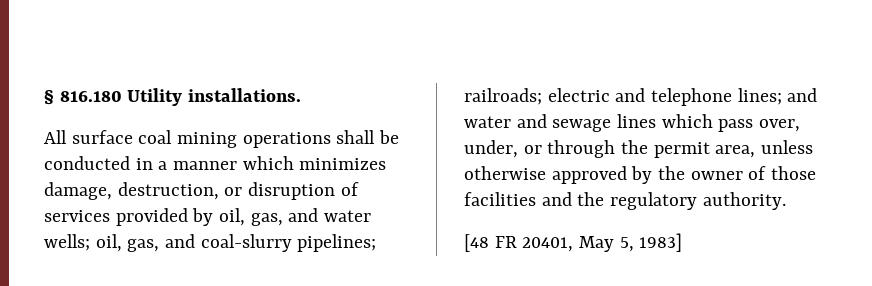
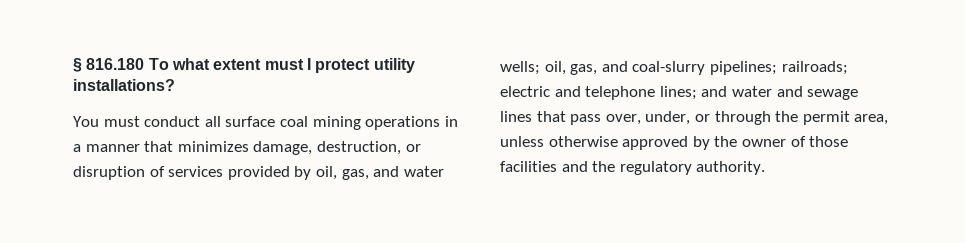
[127,88,302,106] [44,130,67,144] Utility installations. // All -> [148,58,415,73] [73,79,175,91] [73,116,221,127] To what extent must I protect utility installations? // You must conduct all
[336,130,400,144] [44,156,130,170] shall be conducted -> (441, 123) none
[242,156,294,170] which -> [144,141,174,152] that
[661,114,713,128] which -> [536,111,566,122] that
[464,233,683,252] // [48 FR 20401, May 5, 1983] -> (766, 168) none

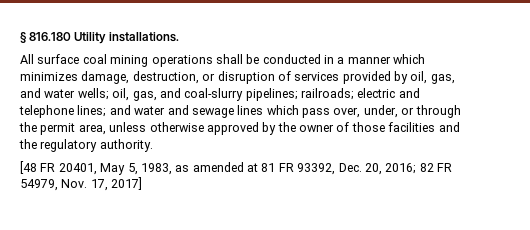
[148,58,415,73] [73,79,175,91] [73,116,221,127] To what extent must I protect utility installations? // You must conduct all -> [74,32,179,44] [20,54,34,64] Utility installations. // All
(441, 123) none -> [215,54,321,64] shall be conducted
[144,141,174,152] that -> [393,54,426,64] which
[536,111,566,122] that -> [266,105,299,115] which
(766, 168) none -> [20,161,452,175] [20,177,143,191] // [48 FR 20401, May 5, 1983, as amended at 81 FR 93392, Dec. 20, 2016; 82 FR 54979, Nov. 17, 2017]

